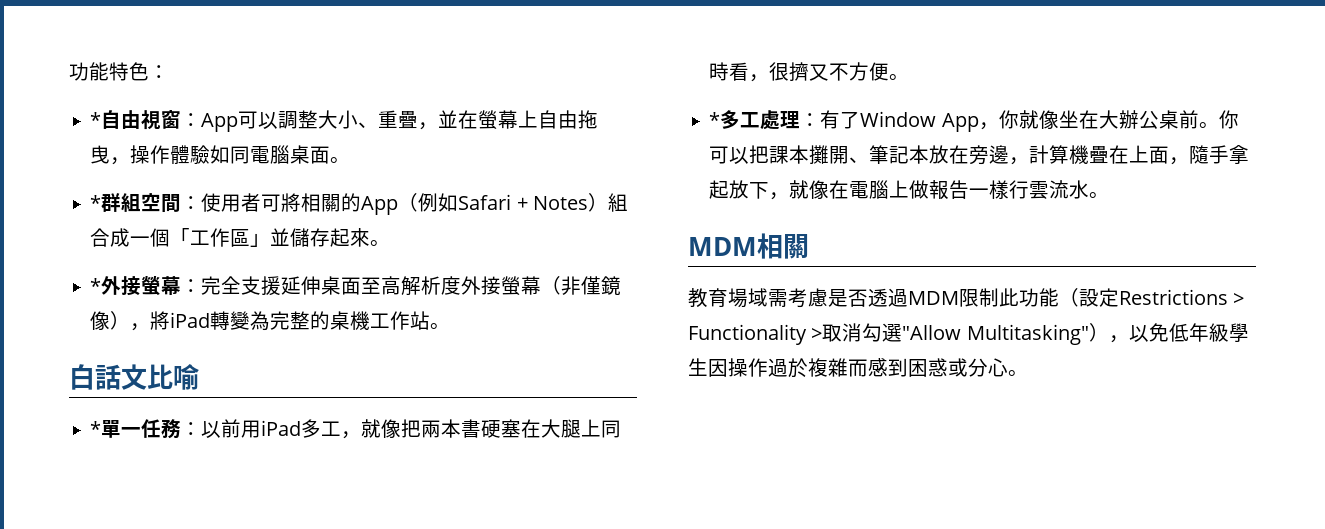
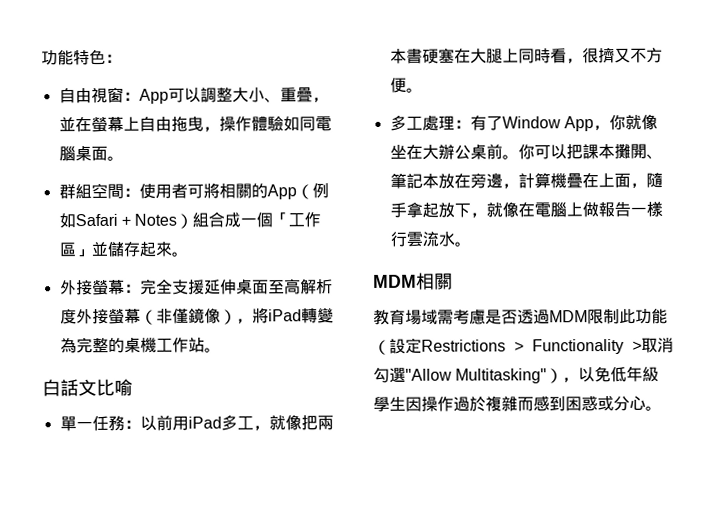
[90,112,102,127] * -> (122, 58) none
[90,195,102,210] * -> (124, 158) none
[90,278,102,293] * -> (189, 254) none
[90,421,102,436] * -> (133, 387) none
[709,112,721,127] * -> (423, 90) none

